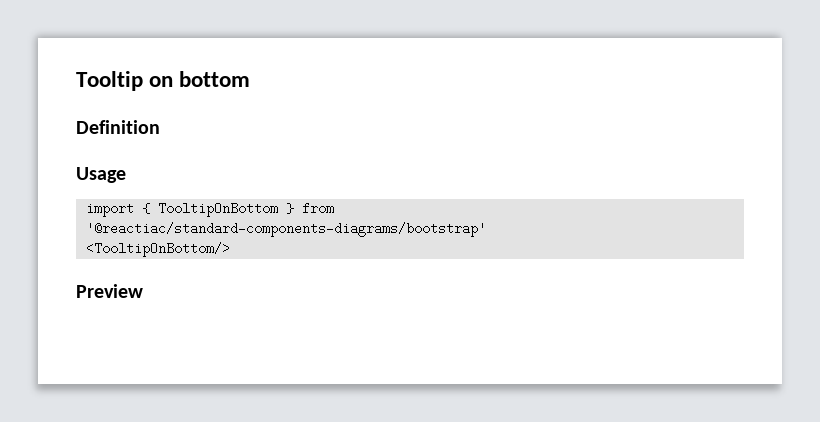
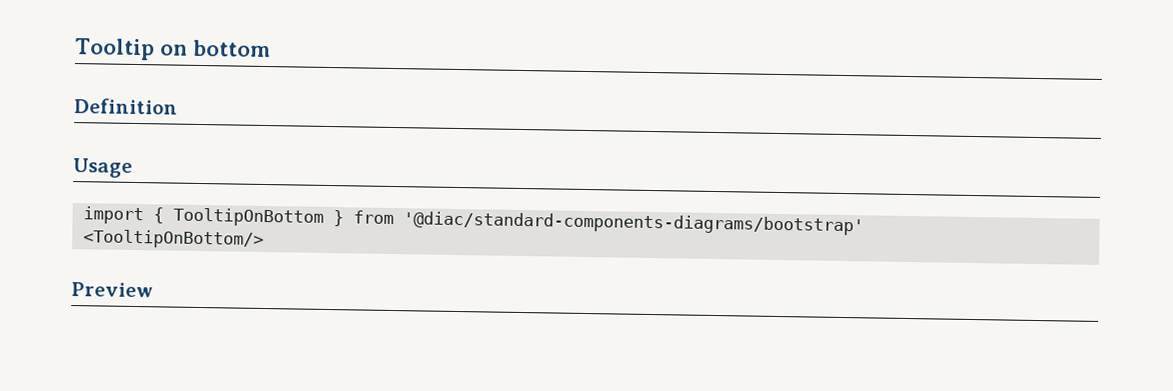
[85,222,486,237] '@reactiac/standard-components-diagrams/bootstrap' -> [402,211,864,236] '@diac/standard-components-diagrams/bootstrap'

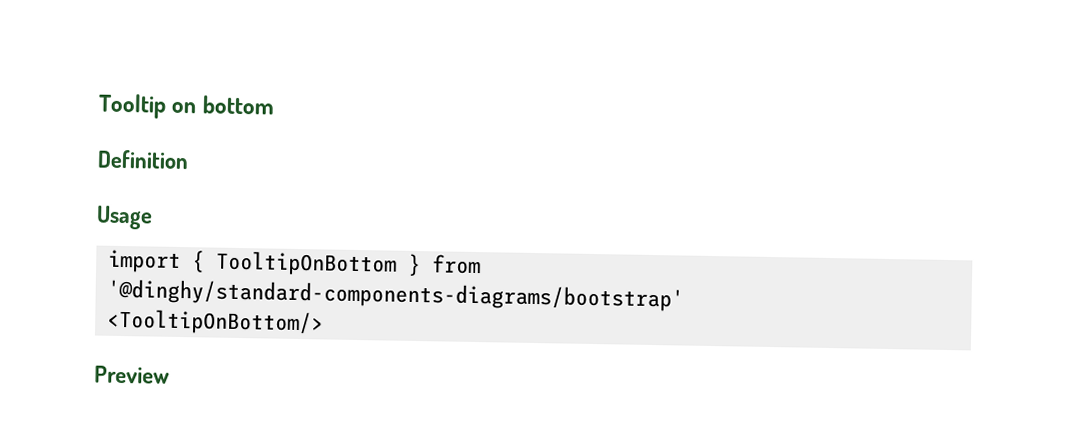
[402,211,864,236] '@diac/standard-components-diagrams/bootstrap' -> [107,278,685,312] '@dinghy/standard-components-diagrams/bootstrap'

